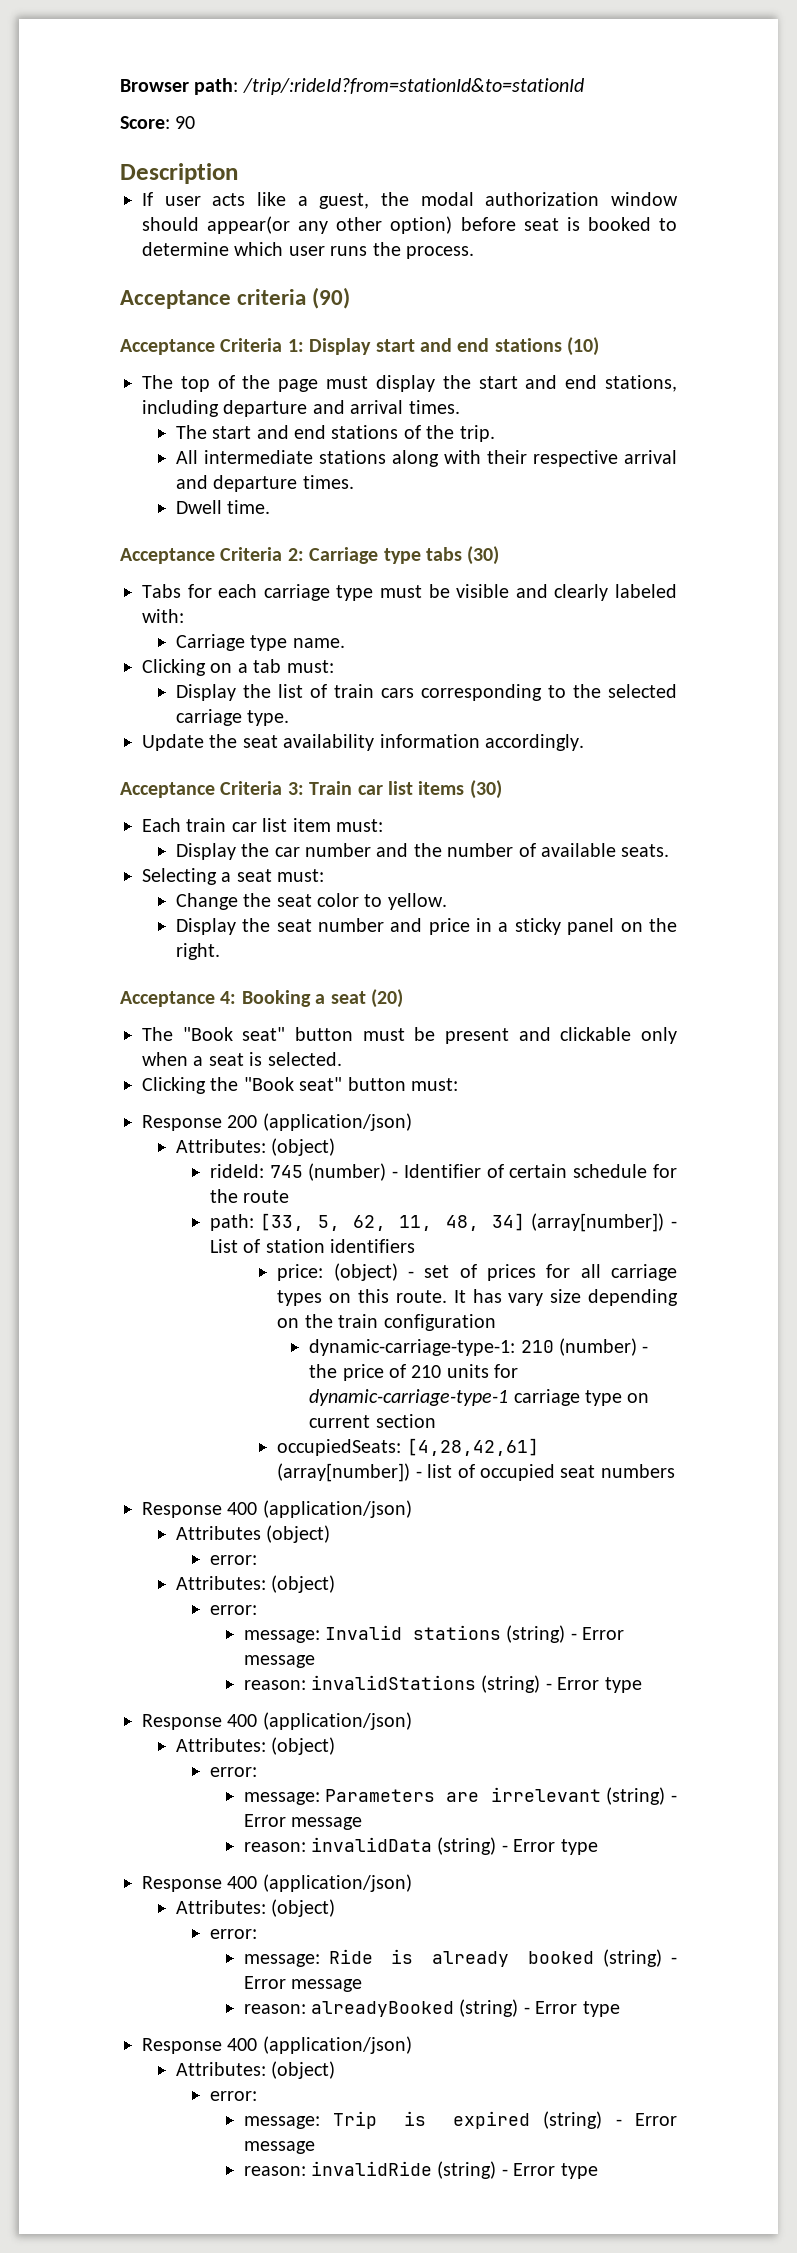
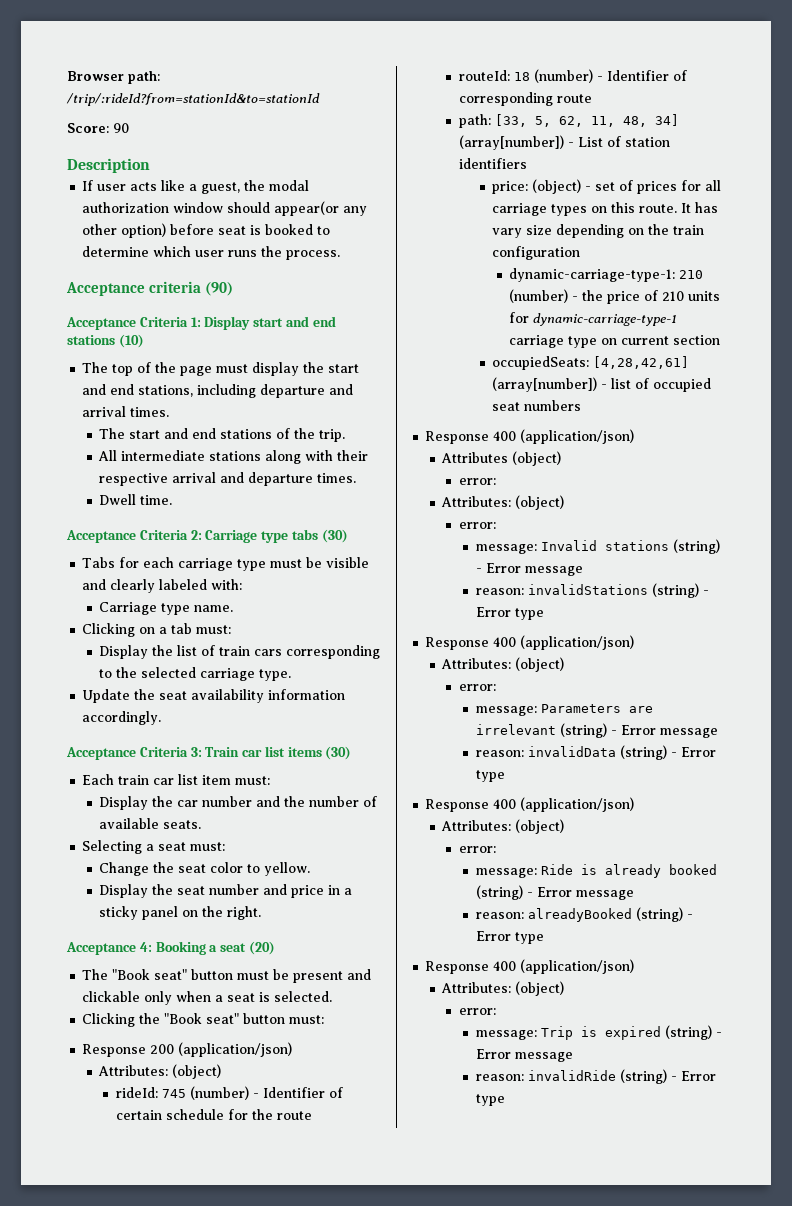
(290, 1196) none -> [458,69,687,83] [458,92,592,106] // routeId: 18 (number) - Identifier of corresponding route

